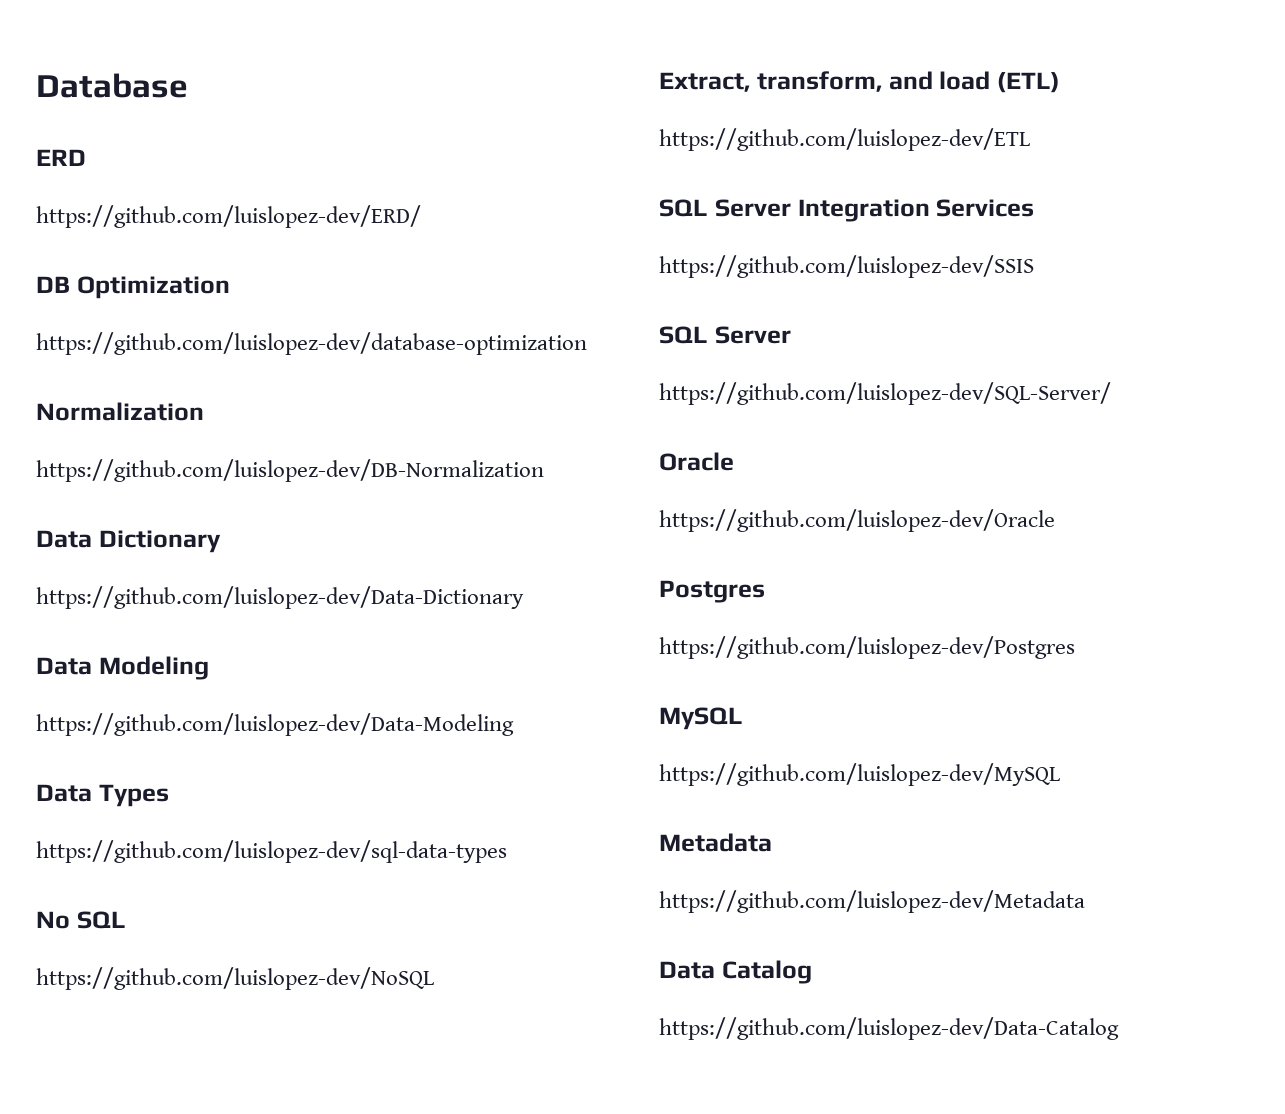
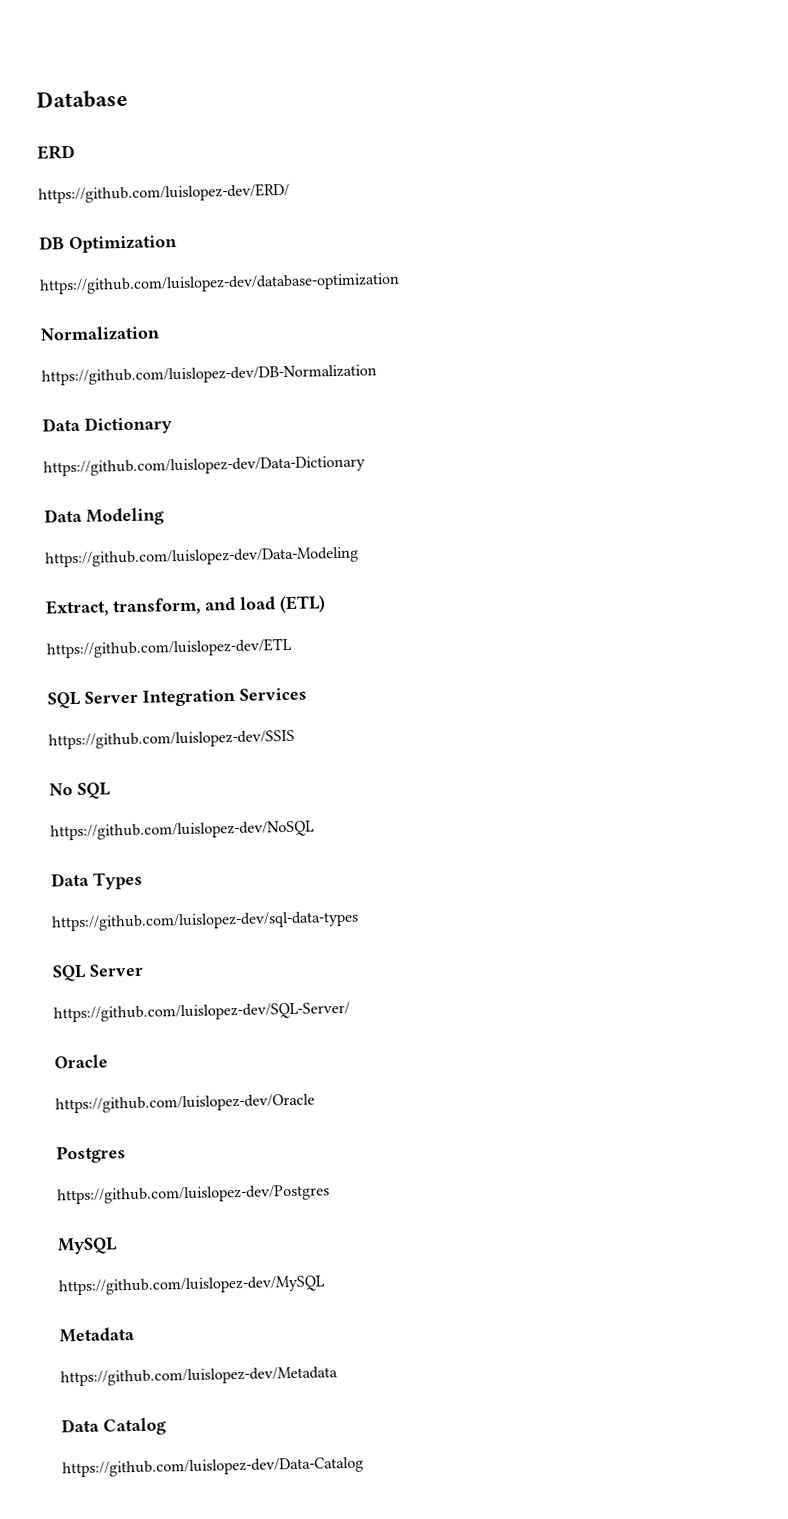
[36,784,169,807] [36,840,507,863] [36,911,126,929] [36,967,434,990] // Data Types // https://github.com/luislopez-dev/sql-data-types // No SQL // https://github.com/luislopez-dev/NoSQL -> (359, 557) none
(1034, 266) none -> [49,782,110,799] [50,820,315,841] [51,871,143,890] [51,910,359,932] // No SQL // https://github.com/luislopez-dev/NoSQL // Data Types // https://github.com/luislopez-dev/sql-data-types

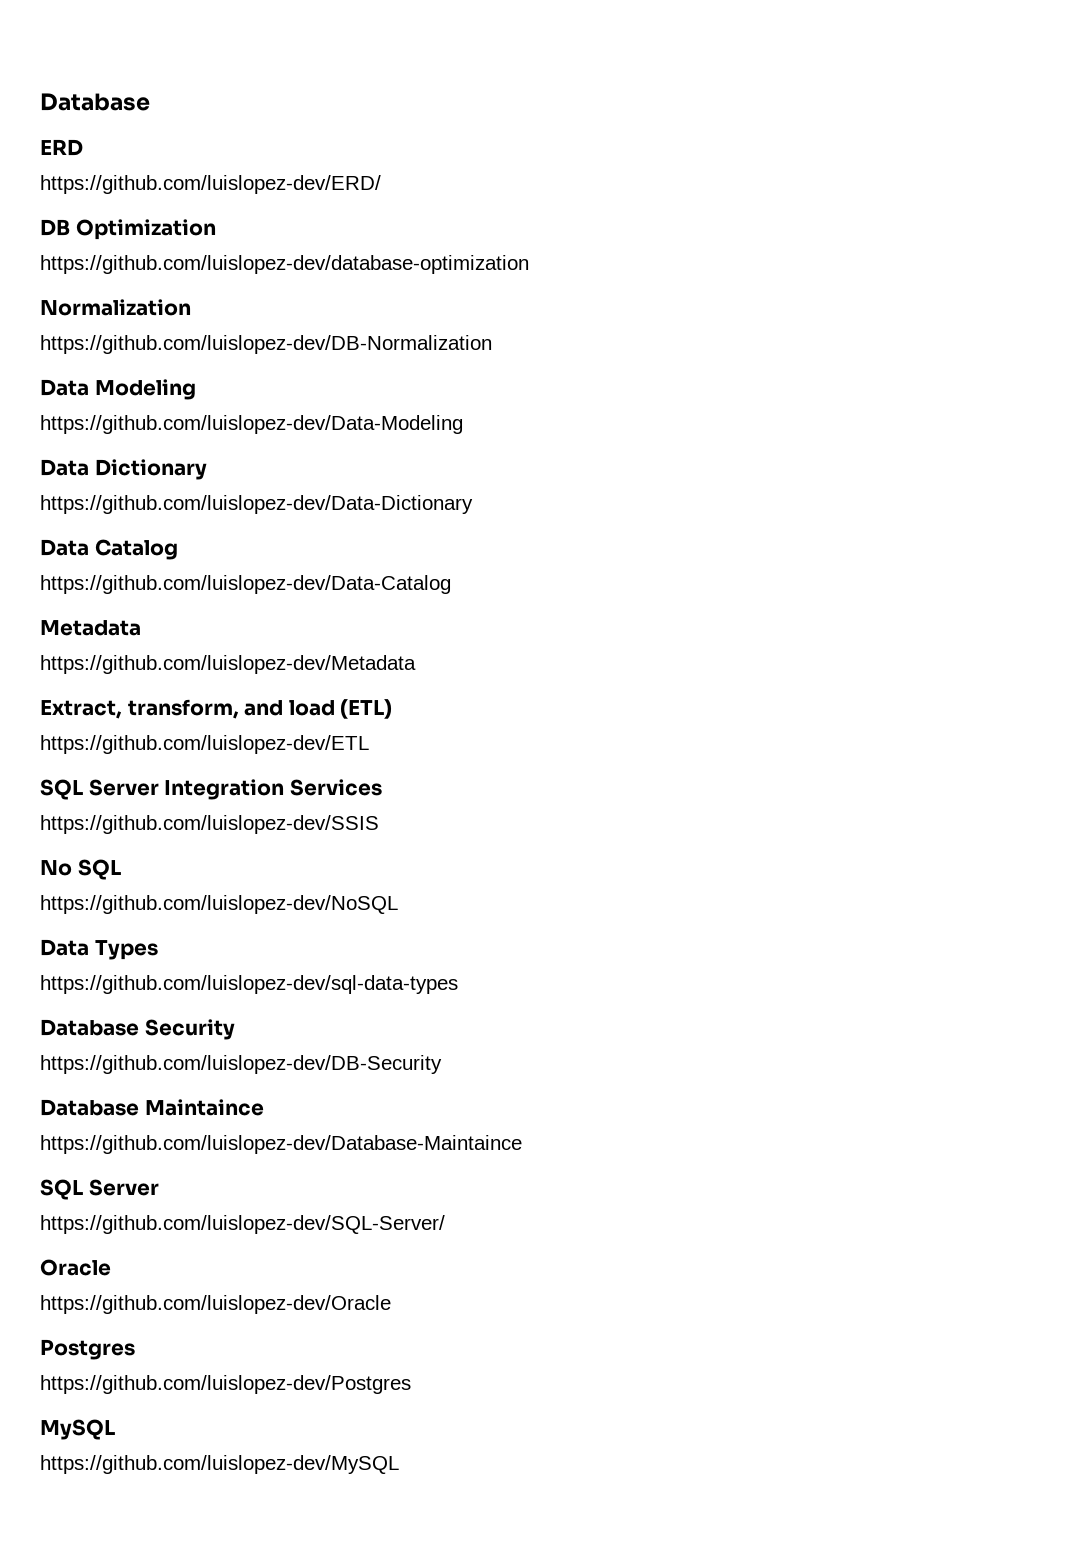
(377, 375) none -> [40,379,196,400] [40,415,463,434] // Data Modeling // https://github.com/luislopez-dev/Data-Modeling
[86,507,165,526] [45,546,359,568] Modeling // https://github.com/luislopez-dev/Data-Modeling -> [94,539,178,560] [40,575,451,594] [40,620,141,636] [40,655,416,674] Catalog // https://github.com/luislopez-dev/Data-Catalog // Metadata // https://github.com/luislopez-dev/Metadata
(359, 921) none -> [40,1019,235,1040] [40,1055,442,1074] [40,1099,264,1116] [40,1135,522,1154] // Database Security // https://github.com/luislopez-dev/DB-Security // Database Maintaince // https://github.com/luislopez-dev/Database-Maintaince
[59,1326,135,1343] [60,1366,338,1387] [61,1417,167,1436] [62,1456,364,1478] // Metadata // https://github.com/luislopez-dev/Metadata // Data Catalog // https://github.com/luislopez-dev/Data-Catalog -> (399, 1464) none

